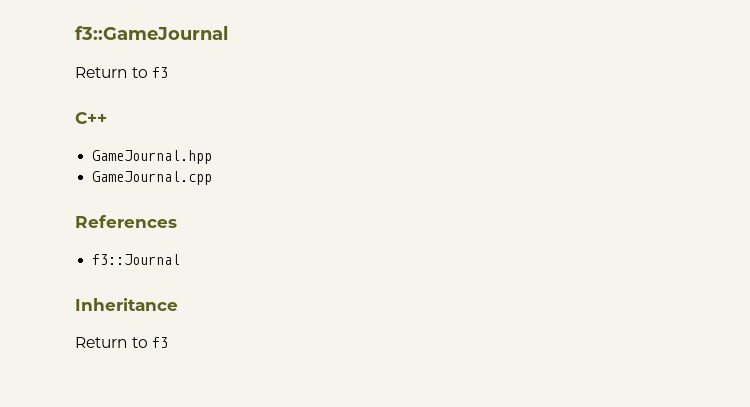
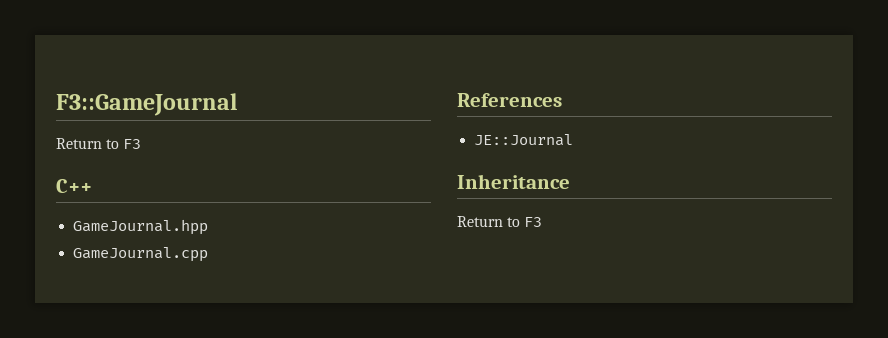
[75,26,228,40] [75,67,169,78] f3::GameJournal // Return to f3 -> [56,93,237,116] [56,138,142,149] F3::GameJournal // Return to F3
[92,254,181,265] f3::Journal -> [474,134,574,146] JE::Journal
[152,337,169,348] f3 -> [524,217,543,227] F3

